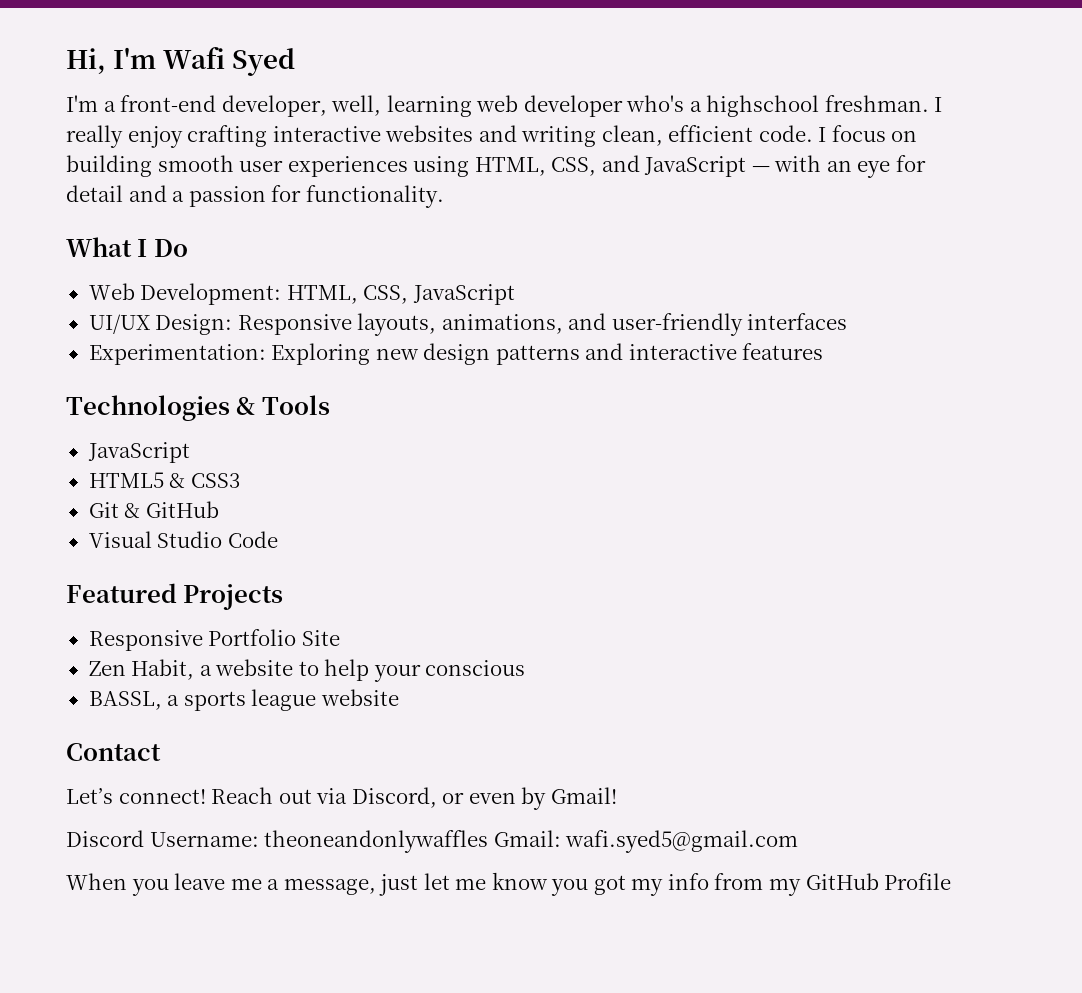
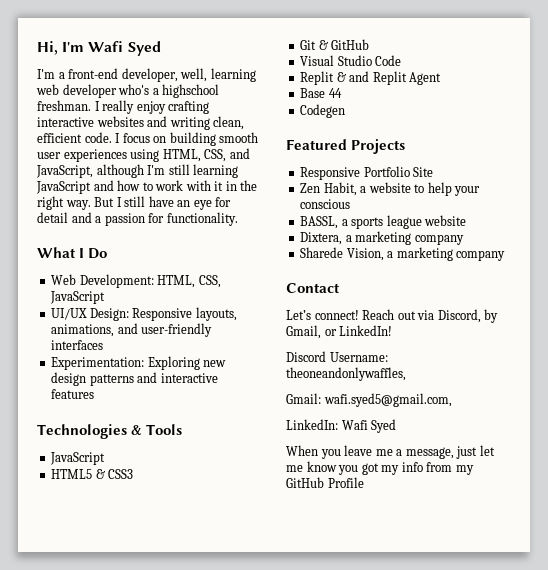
[644,155,822,177] JavaScript — with -> [36,164,239,178] [36,180,258,194] [37,196,174,210] JavaScript, although I'm still learning JavaScript and how to work with it in the right way. But I still have
(278, 539) none -> [300,71,442,85] [300,88,342,98] [300,104,346,118] // Replit & and Replit Agent // Base 44 // Codegen
(399, 697) none -> [300,231,464,245] [300,247,506,261] // Dixtera, a marketing company // Sharede Vision, a marketing company
[442,787,617,810] [66,830,799,853] or even by Gmail! // Discord Username: theoneandonlywaffles Gmail: wafi.syed5@gmail.com -> [484,309,499,323] [286,325,393,339] [286,351,388,362] [286,367,406,381] [286,393,452,407] [286,419,397,433] by Gmail, or LinkedIn! // Discord Username: theoneandonlywaffles, // Gmail: wafi.syed5@gmail.com, // LinkedIn: Wafi Syed

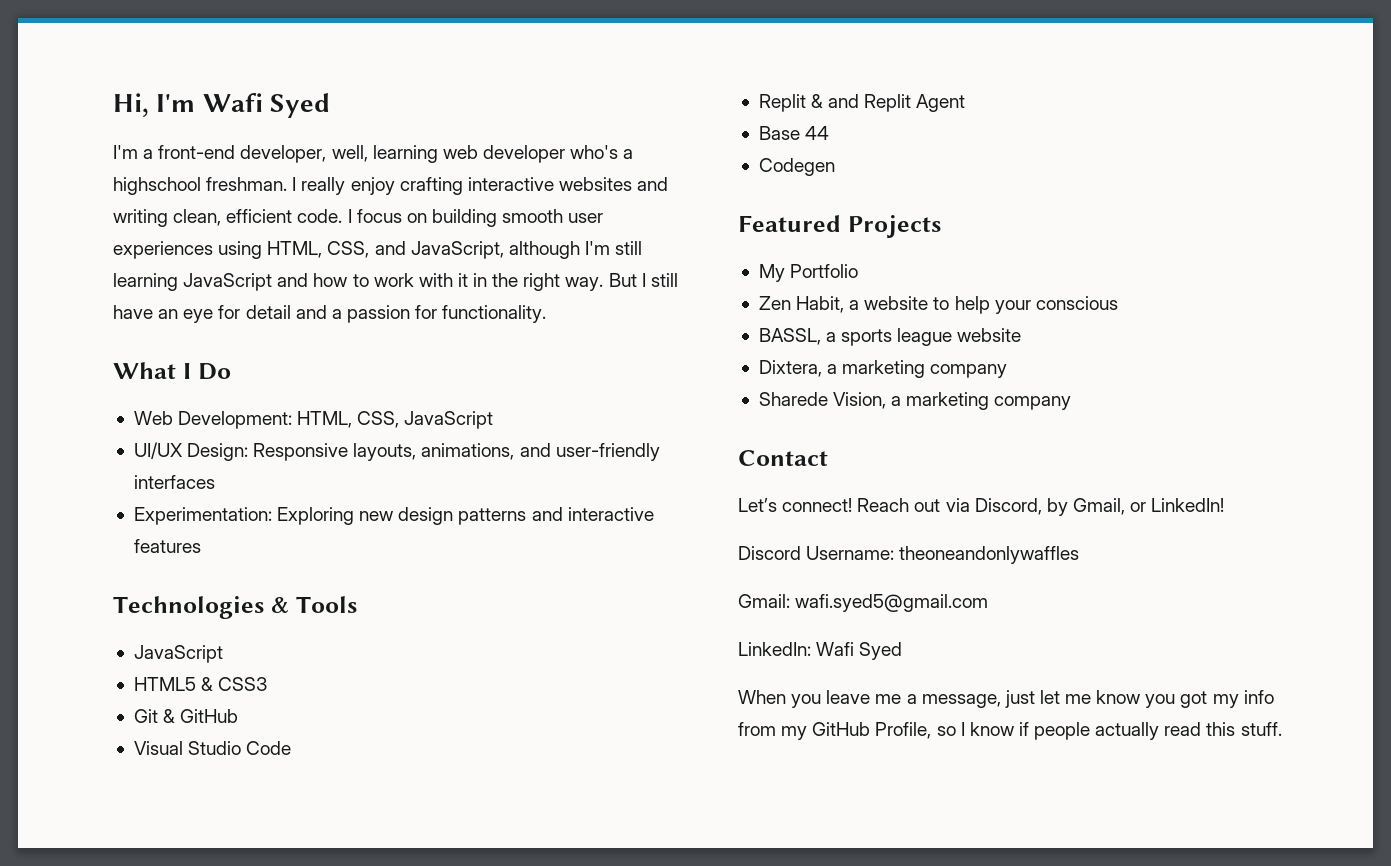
[300,167,361,180] Responsive -> [758,264,785,282] My
[413,167,434,177] Site -> (859, 271) none
[286,367,406,381] theoneandonlywaffles, -> [899,546,1080,564] theoneandonlywaffles
[323,393,452,407] wafi.syed5@gmail.com, -> [795,594,989,612] wafi.syed5@gmail.com
[327,477,364,488] Profile -> [875,722,1282,740] Profile, so I know if people actually read this stuff.

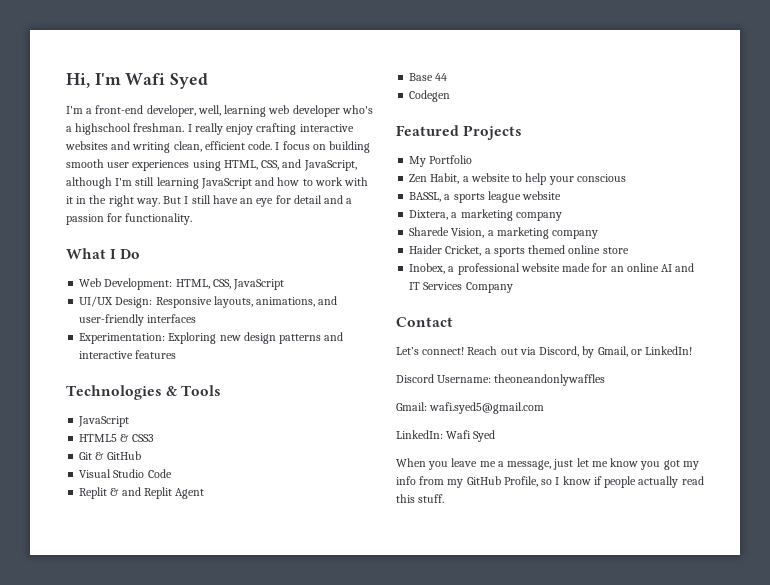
(1072, 403) none -> [409,245,629,257] [409,263,695,275] [409,282,513,293] // Haider Cricket, a sports themed online store // Inobex, a professional website made for an online AI and IT Services Company

